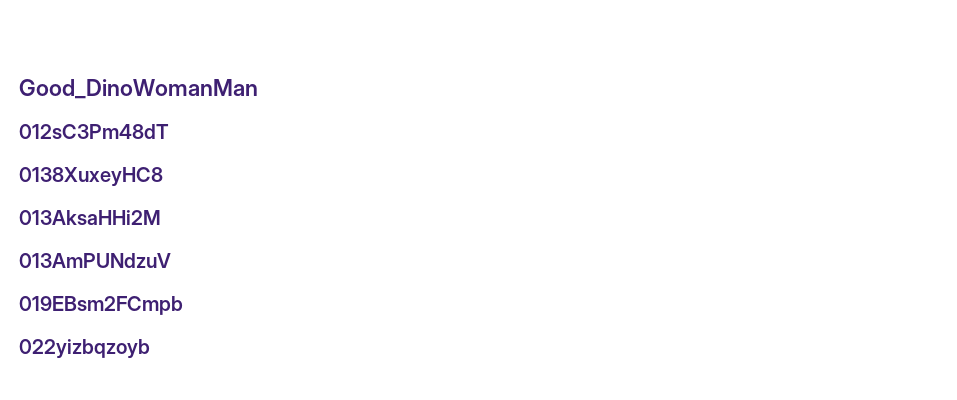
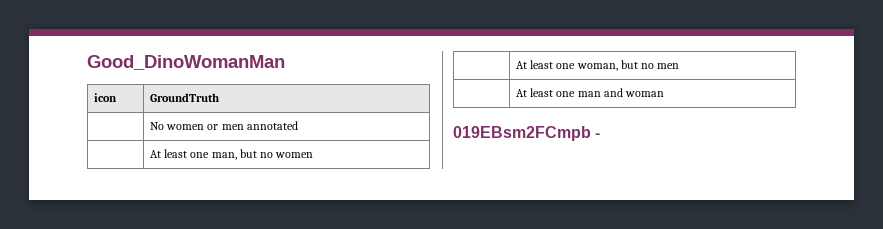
[19,124,169,139] [19,167,163,187] [19,210,161,225] [19,253,171,268] // 012sC3Pm48dT // 0138XuxeyHC8 // 013AksaHHi2M // 013AmPUNdzuV -> [93,93,117,102] [149,93,219,102] [149,121,298,130] [149,149,314,160] [515,60,680,71] [515,88,665,97] // icon | GroundTruth // | No women or men annotated // | At least one man, but no women // | At least one woman, but no men // | At least one man and woman
[19,339,150,359] // 022yizbqzoyb -> [595,133,601,138] -

